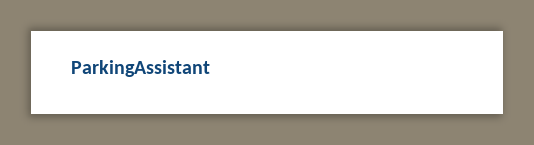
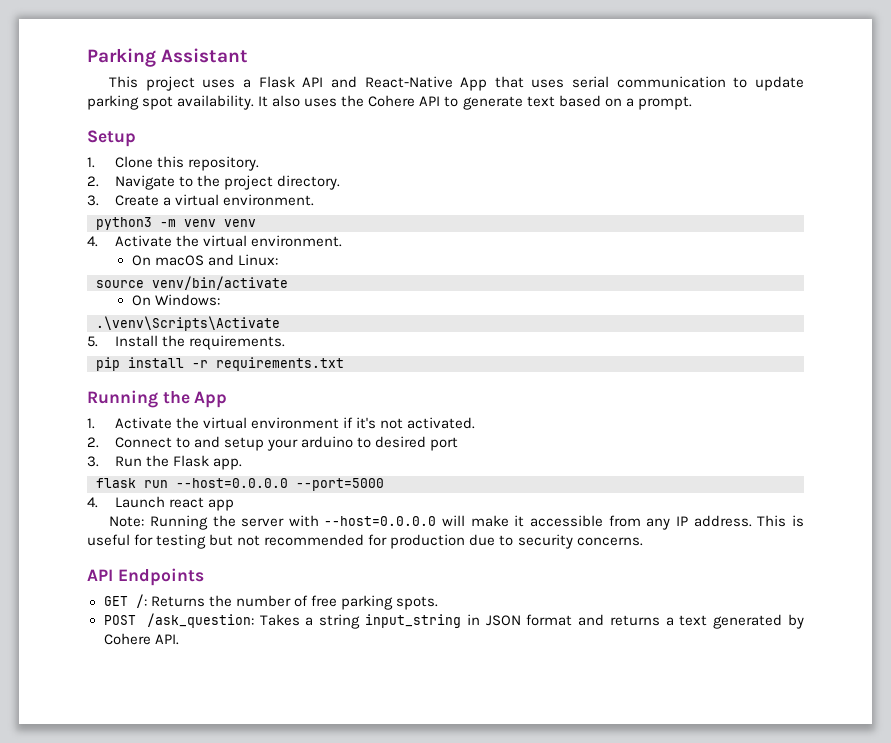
[71,60,210,77] ParkingAssistant -> [87,48,249,67] [109,76,805,91] [87,95,692,110] [87,130,136,147] [87,156,260,171] [87,175,341,190] [87,194,315,206] [96,217,256,230] [87,235,343,247] [131,254,278,266] [96,276,288,290] [131,294,220,306] [96,316,280,331] [87,335,286,350] [96,357,344,371] [87,390,228,408] [87,417,476,429] [87,436,459,451] [87,455,243,470] [96,478,384,491] [87,496,235,511] [109,515,804,530] [87,534,643,549] [87,568,204,586] [103,594,438,610] [103,613,804,629] [103,633,179,645] Parking Assistant // This project uses a Flask API and React-Native App that uses serial communication to update parking spot availability. It also uses the Cohere API to generate text based on a prompt. // Setup // 1. Clone this repository. // 2. Navigate to the project directory. // 3. Create a virtual environment. // python3 -m venv venv // 4. Activate the virtual environment. // On macOS and Linux: // source venv/bin/activate // On Windows: // .\venv\Scripts\Activate // 5. Install the requirements. // pip install -r requirements.txt // Running the App // 1. Activate the virtual environment if it's not activated. // 2. Connect to and setup your arduino to desired port // 3. Run the Flask app. // flask run --host=0.0.0.0 --port=5000 // 4. Launch react app // Note: Running the server with --host=0.0.0.0 will make it accessible from any IP address. This is useful for testing but not recommended for production due to security concerns. // API Endpoints // GET /: Returns the number of free parking spots. // POST /ask_question: Takes a string input_string in JSON format and returns a text generated by Cohere API.

